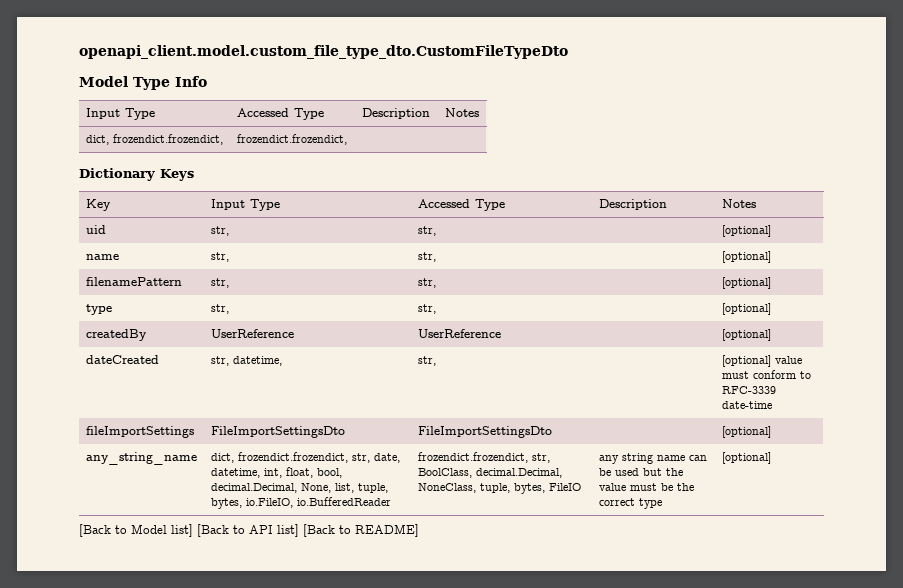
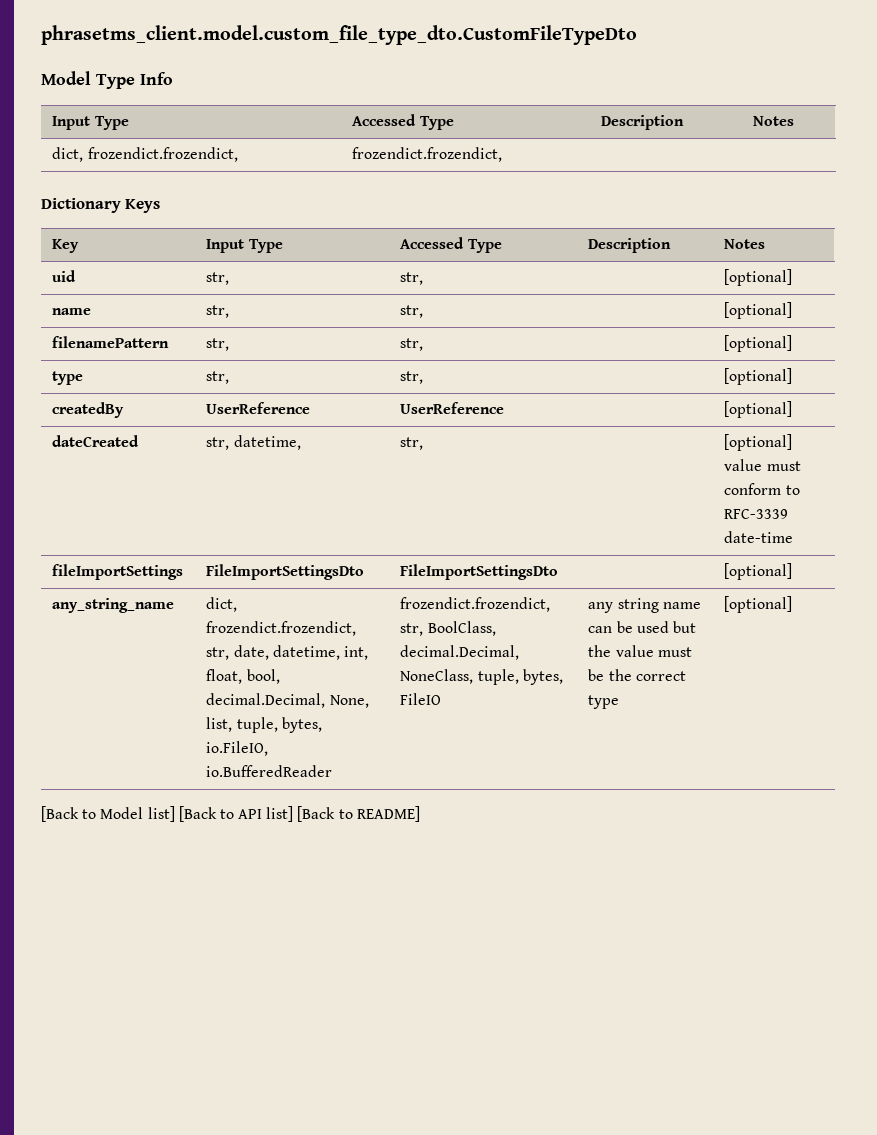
[79,45,568,59] openapi_client.model.custom_file_type_dto.CustomFileTypeDto -> [41,25,637,45] phrasetms_client.model.custom_file_type_dto.CustomFileTypeDto

